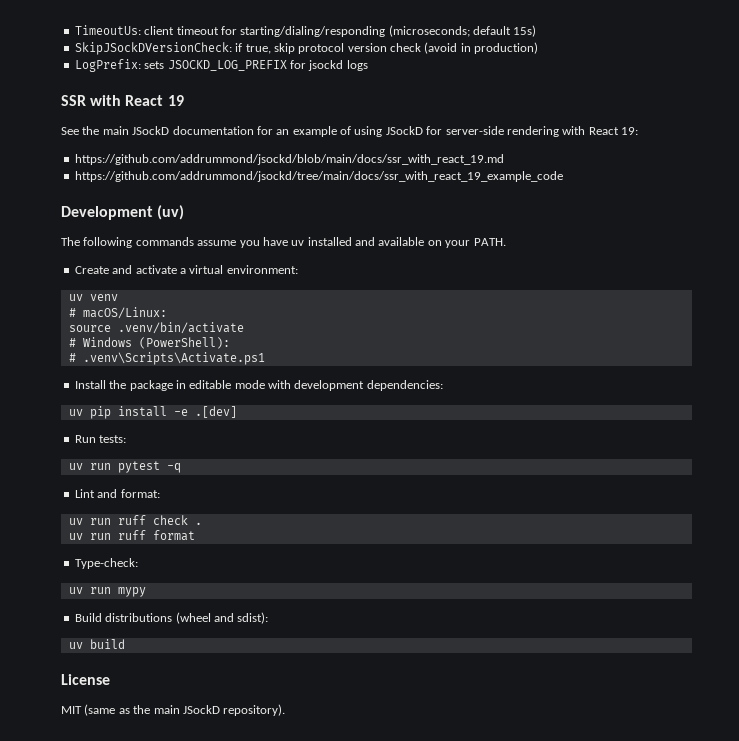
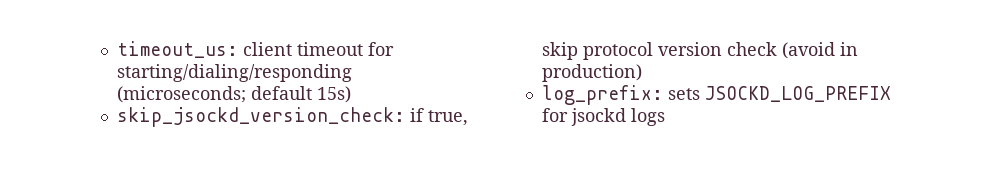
[74,25,141,35] TimeoutUs: -> [116,41,238,58] timeout_us:
[74,42,232,55] SkipJSockDVersionCheck: -> [116,107,405,127] skip_jsockd_version_check:
[74,59,141,72] LogPrefix: -> [541,85,663,105] log_prefix:
[61,95,184,106] [61,126,638,137] [74,154,504,165] [74,171,563,182] [61,205,185,220] [61,237,506,248] [74,265,298,274] [68,294,118,301] [68,307,167,319] [68,322,244,334] [68,337,230,349] [68,352,265,365] [74,380,443,391] [68,406,237,419] [74,435,127,443] [68,461,181,473] [74,489,160,498] [68,515,202,525] [68,530,195,541] [74,558,138,569] [68,587,146,597] [74,612,269,624] [68,639,125,649] [61,674,110,685] [61,704,286,716] // SSR with React 19 // See the main JSockD documentation for an example of using JSockD for server-side rendering with React 19: // https://github.com/addrummond/jsockd/blob/main/docs/ssr_with_react_19.md // https://github.com/addrummond/jsockd/tree/main/docs/ssr_with_react_19_example_code // Development (uv) // The following commands assume you have uv installed and available on your PATH. // Create and activate a virtual environment: // uv venv // # macOS/Linux: // source .venv/bin/activate // # Windows (PowerShell): // # .venv\Scripts\Activate.ps1 // Install the package in editable mode with development dependencies: // uv pip install -e .[dev] // Run tests: // uv run pytest -q // Lint and format: // uv run ruff check . // uv run ruff format // Type-check: // uv run mypy // Build distributions (wheel and sdist): // uv build // License // MIT (same as the main JSockD repository). -> (665, 117) none

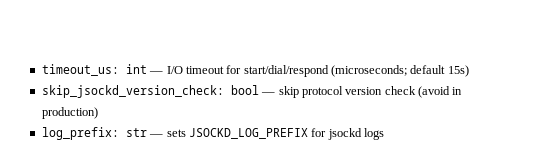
[242,42,292,56] client -> [125,64,183,74] int — I/O
[116,64,352,82] starting/dialing/responding -> [243,65,329,77] start/dial/respond
[409,108,468,126] if true, -> [230,85,276,95] bool —
(663, 95) none -> [125,128,164,137] str —

